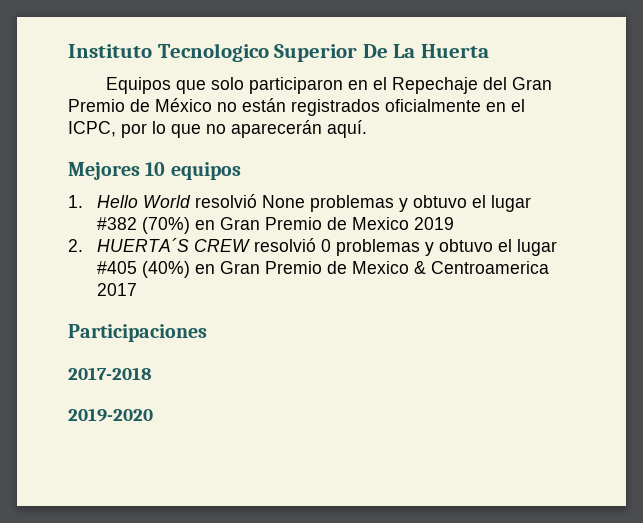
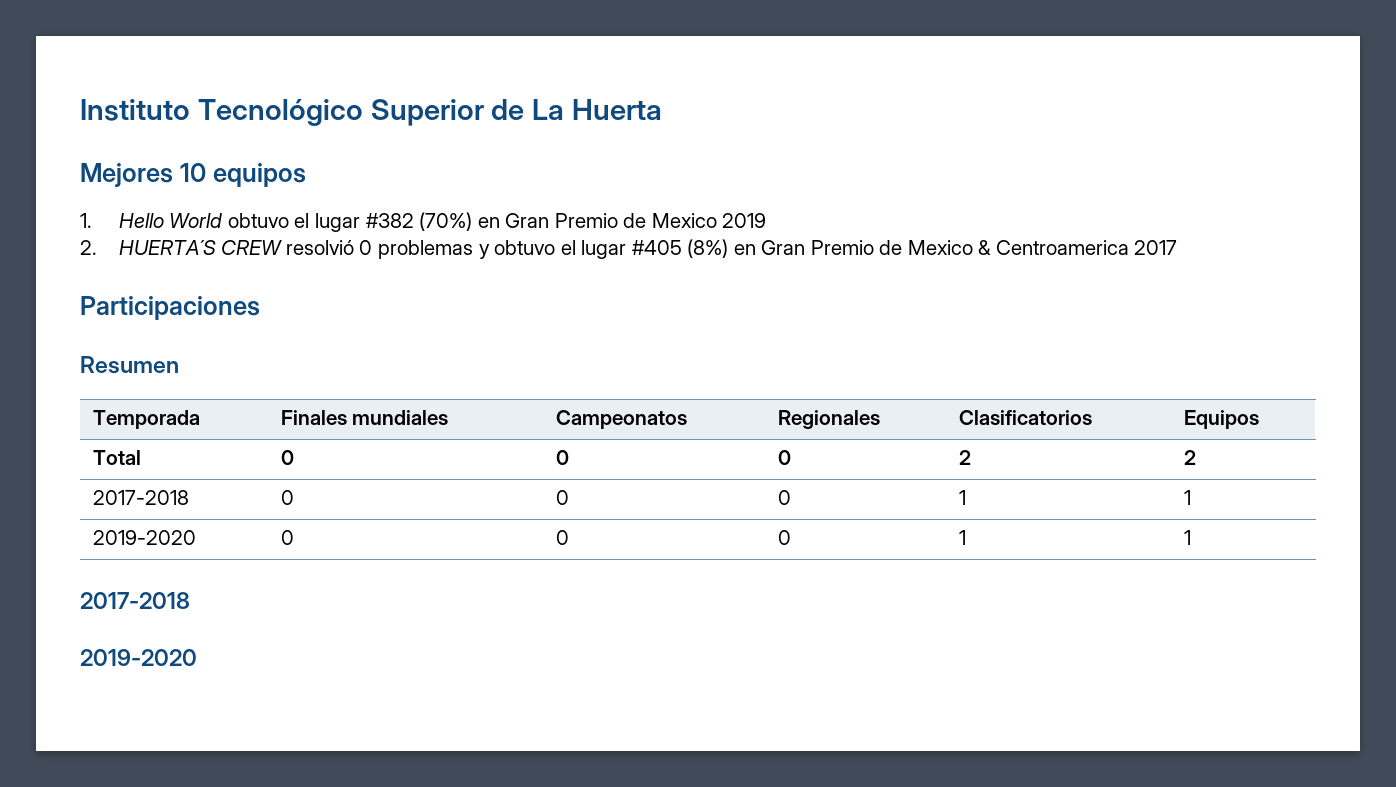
[157,43,388,62] Tecnologico Superior De -> [197,99,525,126] Tecnológico Superior de
[105,77,552,94] [68,98,525,116] [68,120,367,138] // Equipos que solo participaron en el Repechaje del Gran Premio de México no están registrados oficialmente en el ICPC, por lo que no aparecerán aquí. -> (663, 109) none
[195,194,409,212] resolvió None problemas y -> (223, 220) none
[142,261,191,278] (40%) -> [687,239,729,258] (8%)
(207, 333) none -> [80,356,179,374] [92,410,200,429] [280,410,449,425] [555,410,687,429] [777,410,880,429] [958,410,1092,425] [1183,410,1259,429] [92,450,141,465] [280,450,294,465] [555,450,569,465] [777,450,791,465] [958,450,971,465] [1183,450,1196,465] [92,490,189,505] [280,490,294,505] [555,490,569,505] [777,490,791,505] [958,490,966,505] [1183,490,1191,505] [92,530,196,545] [280,530,294,545] [555,530,569,545] [777,530,791,545] [958,530,966,545] [1183,530,1191,545] // Resumen // Temporada | Finales mundiales | Campeonatos | Regionales | Clasificatorios | Equipos // Total | 0 | 0 | 0 | 2 | 2 // 2017-2018 | 0 | 0 | 0 | 1 | 1 // 2019-2020 | 0 | 0 | 0 | 1 | 1

